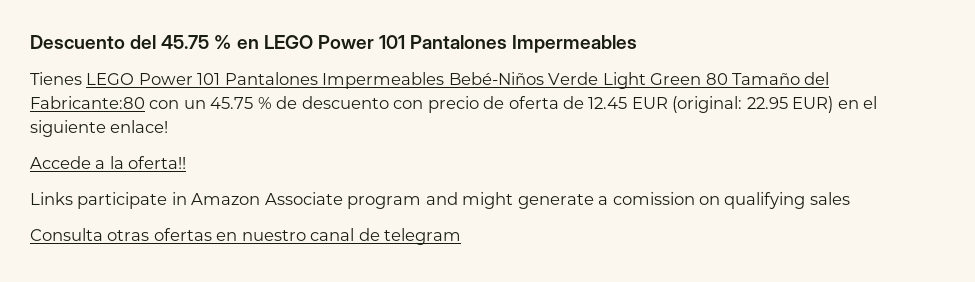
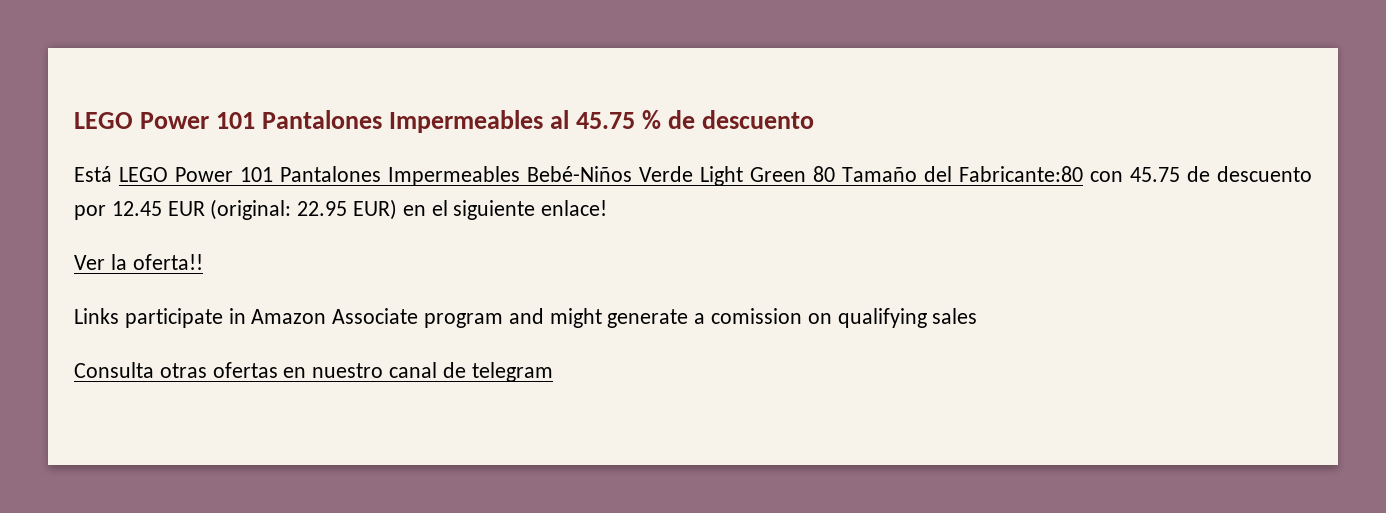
[30,35,638,53] [30,72,82,85] Descuento del 45.75 % en LEGO Power 101 Pantalones Impermeables // Tienes -> [74,110,815,133] [74,166,112,182] LEGO Power 101 Pantalones Impermeables al 45.75 % de descuento // Está
[183,96,585,113] un 45.75 % de descuento con precio de oferta de -> [1130,166,1312,182] [74,205,106,220] 45.75 de descuento por
[30,156,106,169] Accede a -> [74,255,105,270] Ver

